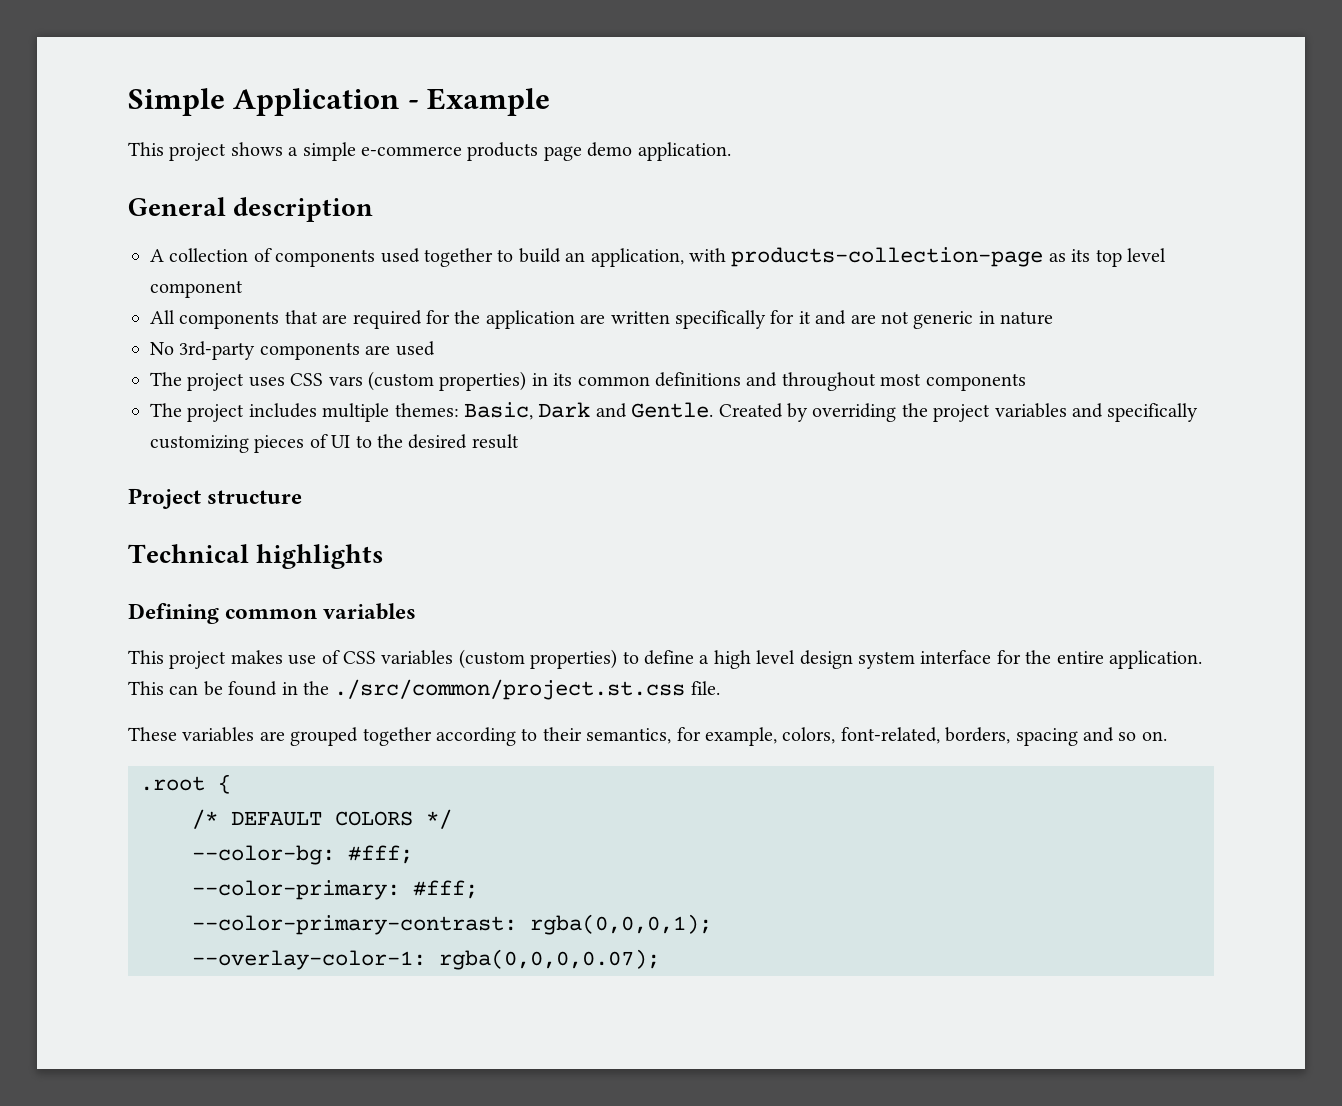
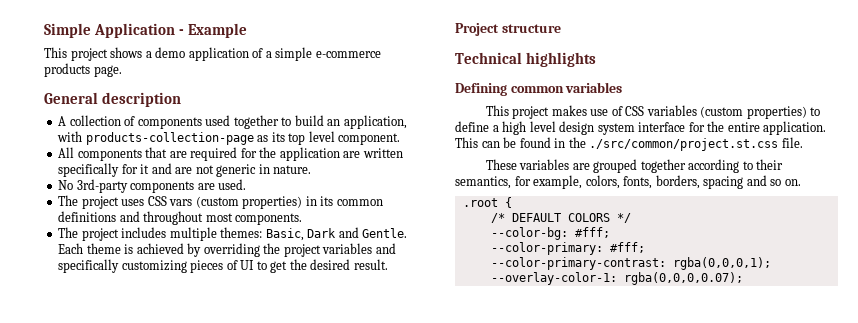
[302,142,731,161] simple e-commerce products page demo application. -> [155,47,381,61] [44,63,122,77] demo application of a simple e-commerce products page.
[150,280,243,298] component -> [338,133,401,145] component.
[1000,311,1054,325] nature -> [273,165,312,174] nature.
[395,341,435,356] used -> [218,179,247,190] used.
[925,373,1026,391] components -> [235,213,303,225] components.
[718,403,783,418] Created -> [58,243,184,254] Each theme is achieved
(372, 441) none -> [270,261,288,273] get
[471,434,519,449] result -> [353,259,388,270] result.
[840,727,940,744] font-related, -> [623,176,653,189] fonts,

